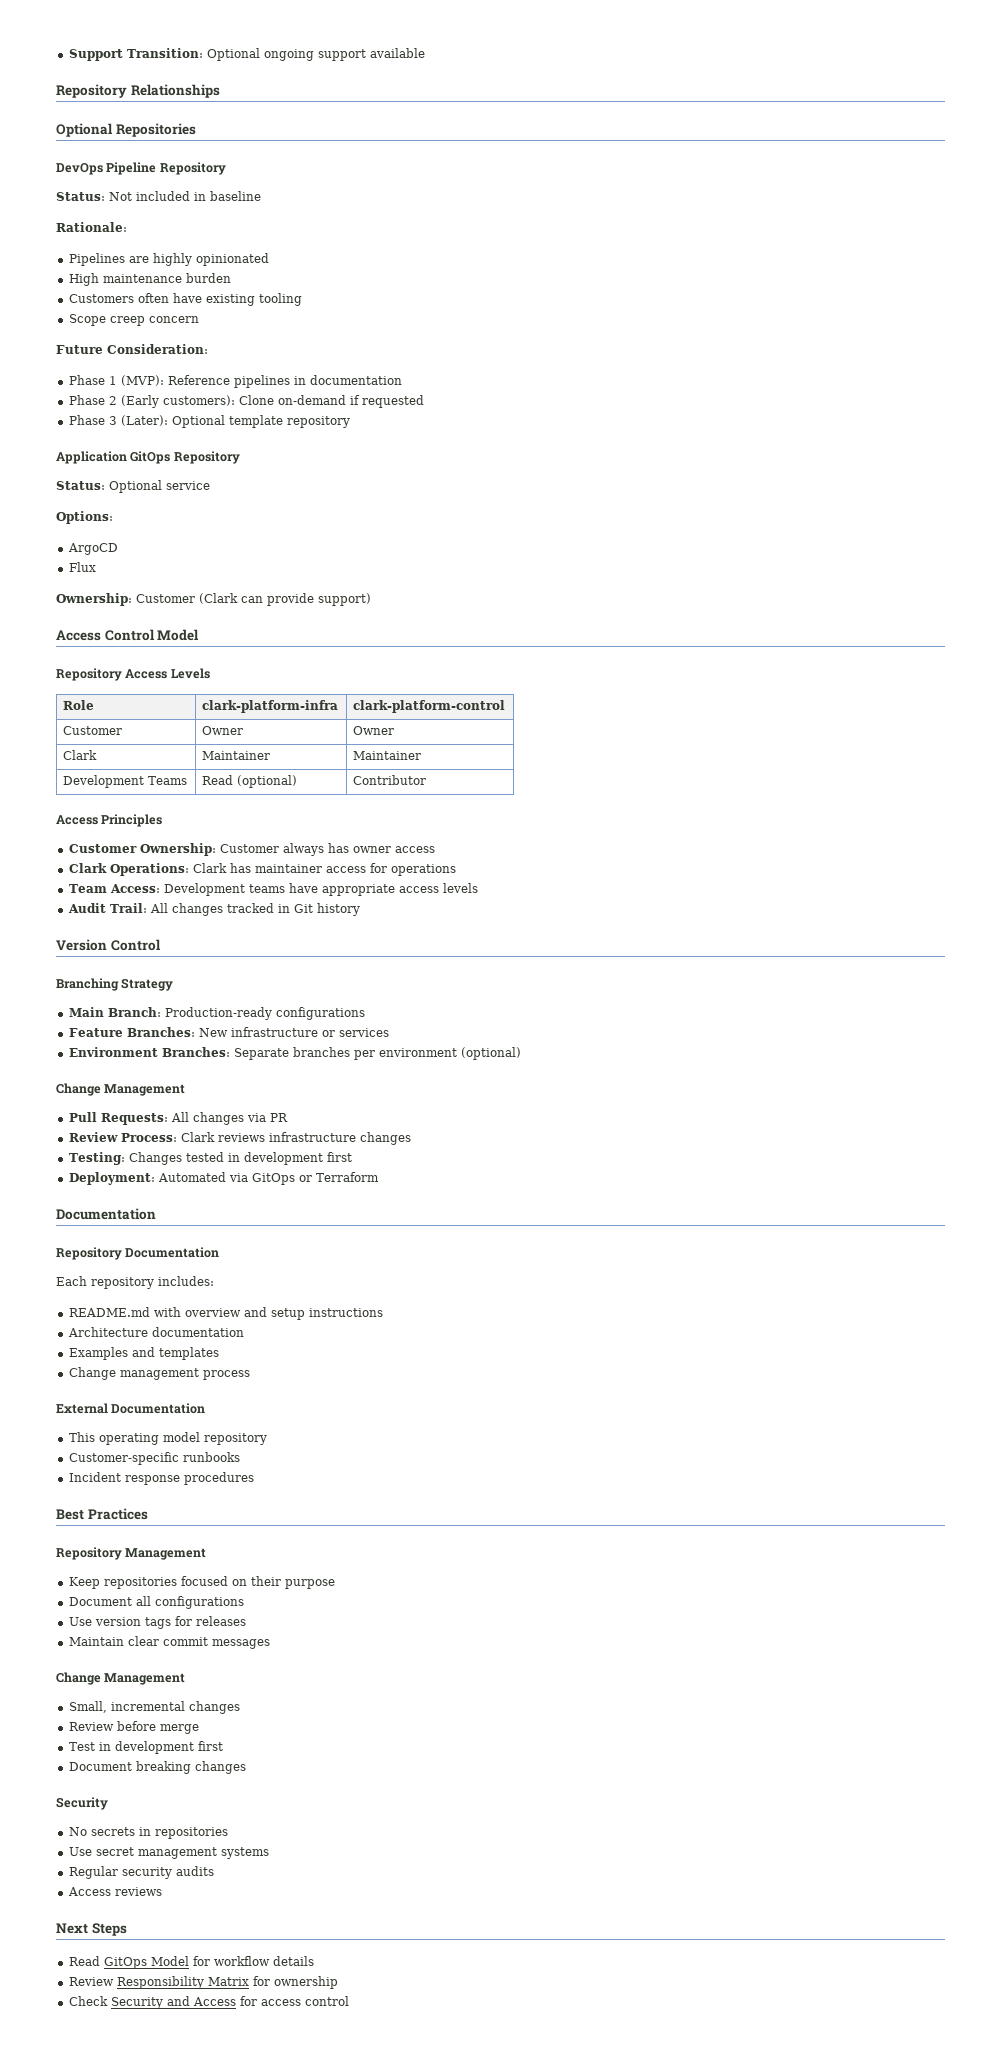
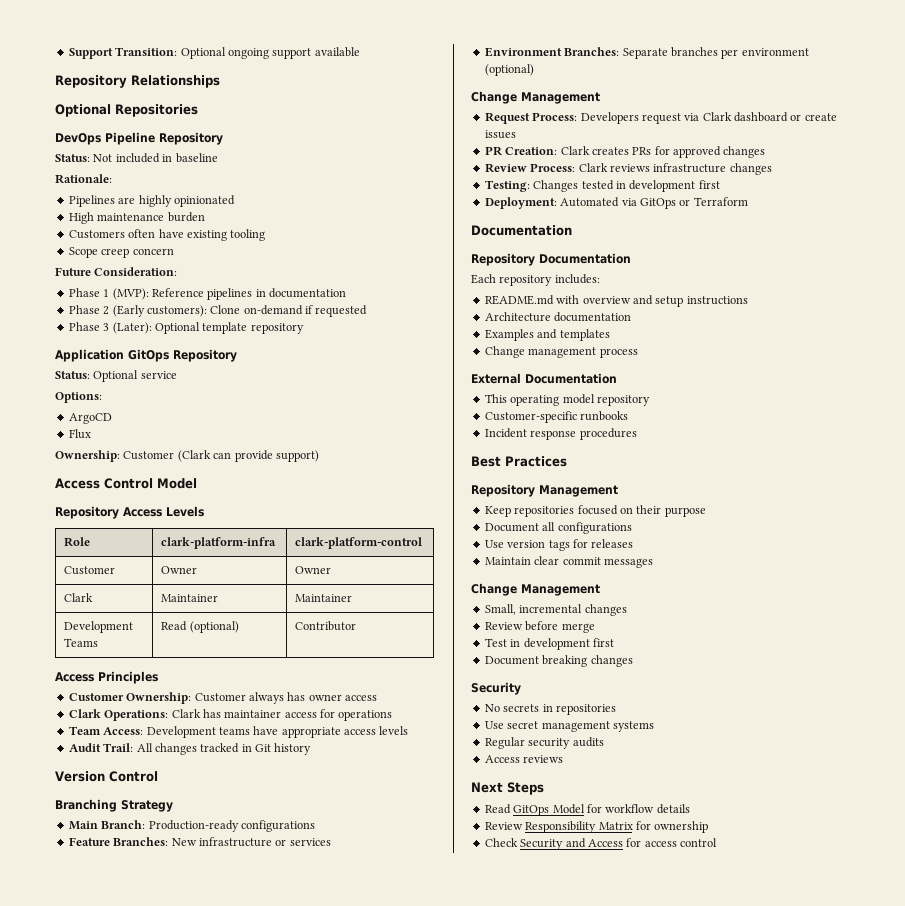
[68,1112,288,1125] Pull Requests: All changes via PR -> [484,112,837,124] [484,130,516,139] [484,146,766,158] Request Process: Developers request via Clark dashboard or create issues // PR Creation: Clark creates PRs for approved changes

